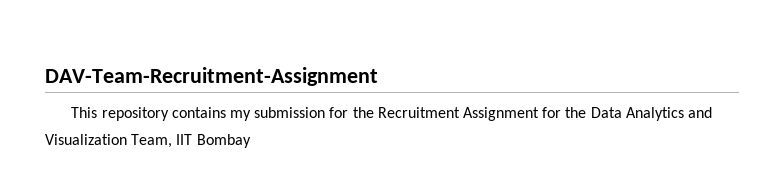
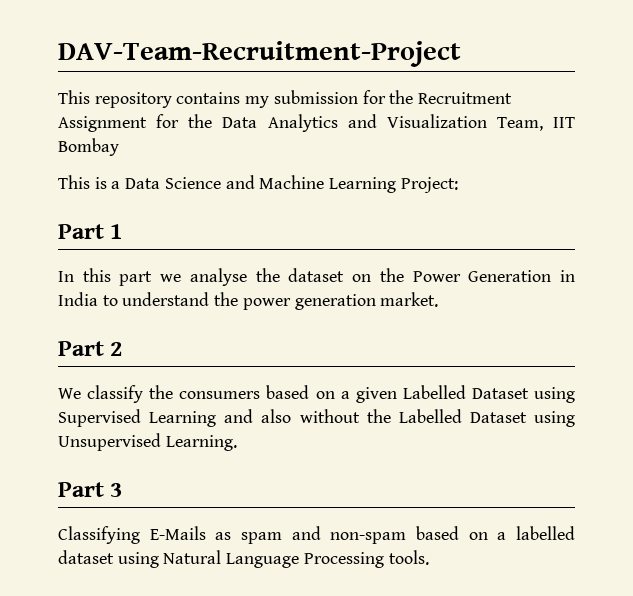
[45,67,378,86] DAV-Team-Recruitment-Assignment -> [58,41,461,67] DAV-Team-Recruitment-Project
(251, 141) none -> [58,175,458,193] [58,224,123,239] [58,268,576,286] [58,292,439,310] [58,341,123,356] [58,385,576,403] [58,409,575,427] [58,433,237,451] [58,482,123,497] [58,526,575,544] [58,550,429,568] // This is a Data Science and Machine Learning Project: // Part 1 // In this part we analyse the dataset on the Power Generation in India to understand the power generation market. // Part 2 // We classify the consumers based on a given Labelled Dataset using Supervised Learning and also without the Labelled Dataset using Unsupervised Learning. // Part 3 // Classifying E-Mails as spam and non-spam based on a labelled dataset using Natural Language Processing tools.

